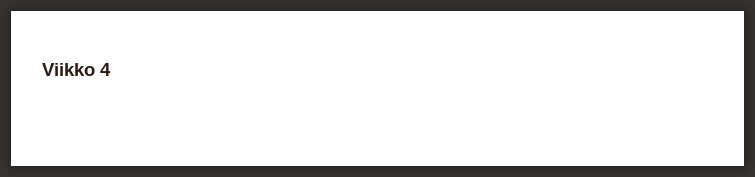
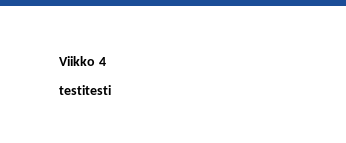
(111, 69) none -> [59,85,111,95] // testitesti

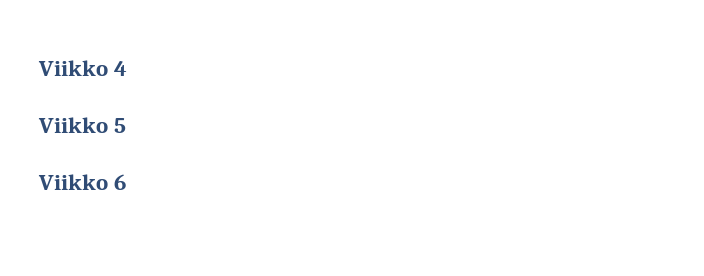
[59,85,111,95] testitesti -> [38,117,127,133] [38,174,127,190] Viikko 5 // Viikko 6

